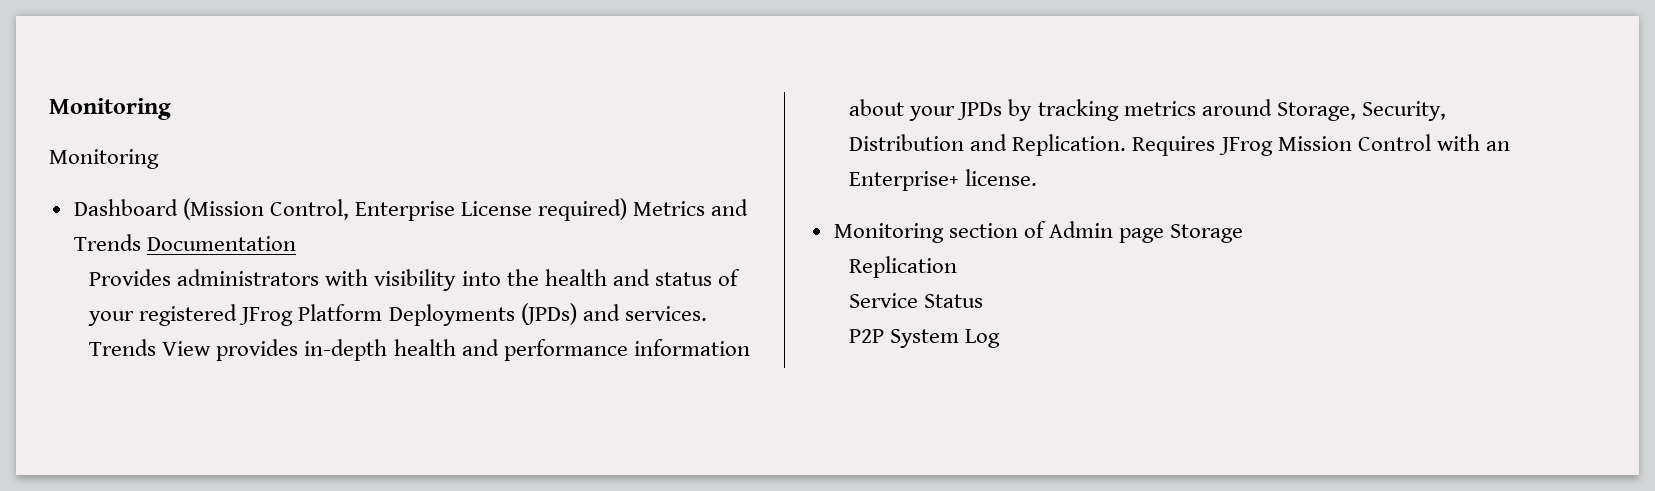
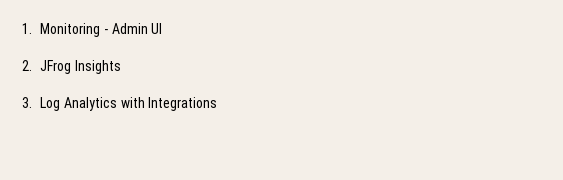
[49,98,171,120] [49,149,159,169] [73,198,749,221] [73,234,296,251] [89,269,740,291] [88,303,707,326] [89,339,750,361] [849,99,1446,121] [849,134,1510,156] [849,169,1038,191] [833,221,1244,243] [849,256,958,278] [849,293,984,308] [849,329,1001,348] Monitoring // Monitoring // Dashboard (Mission Control, Enterprise License required) Metrics and Trends Documentation // Provides administrators with visibility into the health and status of your registered JFrog Platform Deployments (JPDs) and services. Trends View provides in-depth health and performance information about your JPDs by tracking metrics around Storage, Security, Distribution and Replication. Requires JFrog Mission Control with an Enterprise+ license. // Monitoring section of Admin page Storage // Replication // Service Status // P2P System Log -> [22,23,163,37] [22,60,121,74] [22,97,218,111] 1. Monitoring - Admin UI // 2. JFrog Insights // 3. Log Analytics with Integrations

